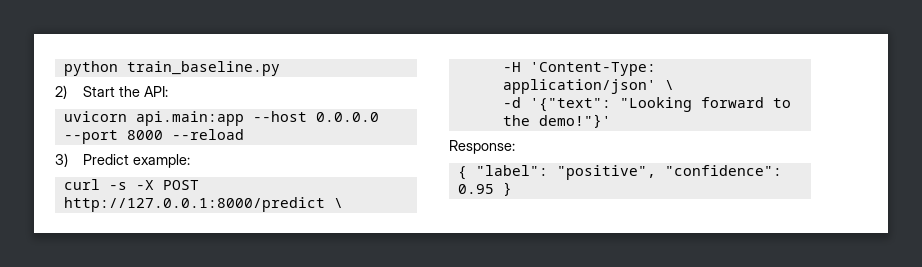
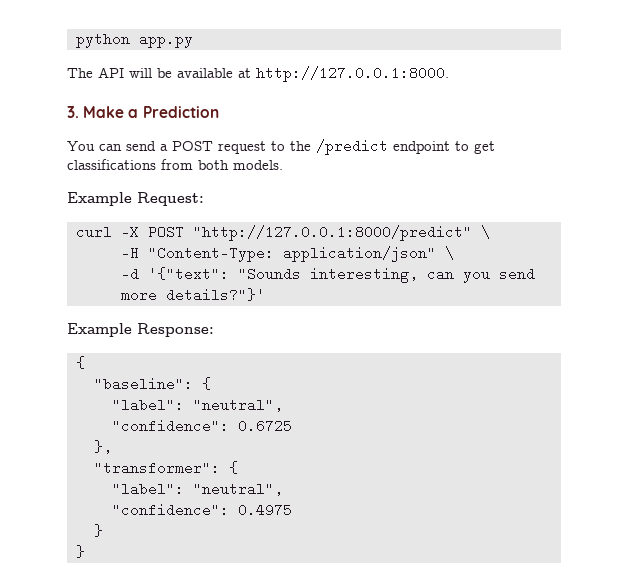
[126,61,280,76] [55,85,169,99] [63,111,379,126] [63,129,244,144] [55,153,191,168] train_baseline.py // 2) Start the API: // uvicorn api.main:app --host 0.0.0.0 --port 8000 --reload // 3) Predict example: -> [139,32,193,48] [67,66,449,82] [67,106,219,118] [67,139,495,155] [67,159,283,170] [67,192,204,206] app.py // The API will be available at http://127.0.0.1:8000. // 3. Make a Prediction // You can send a POST request to the /predict endpoint to get classifications from both models. // Example Request:
[108,182,127,190] -s -> (112, 232) none
[63,197,325,212] http://127.0.0.1:8000/predict -> [193,225,472,241] "http://127.0.0.1:8000/predict"
[529,62,656,76] [502,79,656,94] 'Content-Type: application/json' -> [148,246,436,262] "Content-Type: application/json"
[619,97,791,112] [502,114,611,128] [449,140,515,154] [457,165,782,180] [457,182,512,196] "Looking forward to the demo!"}' // Response: // { "label": "positive", "confidence": 0.95 } -> [238,267,535,283] [121,288,265,302] [67,323,214,337] [76,356,85,369] [94,377,211,391] [112,398,283,412] [112,419,292,433] [94,440,112,454] [94,461,238,475] [112,482,283,496] [112,503,292,517] [94,524,103,537] [76,545,85,558] "Sounds interesting, can you send more details?"}' // Example Response: // { // "baseline": { // "label": "neutral", // "confidence": 0.6725 // }, // "transformer": { // "label": "neutral", // "confidence": 0.4975 // } // }

